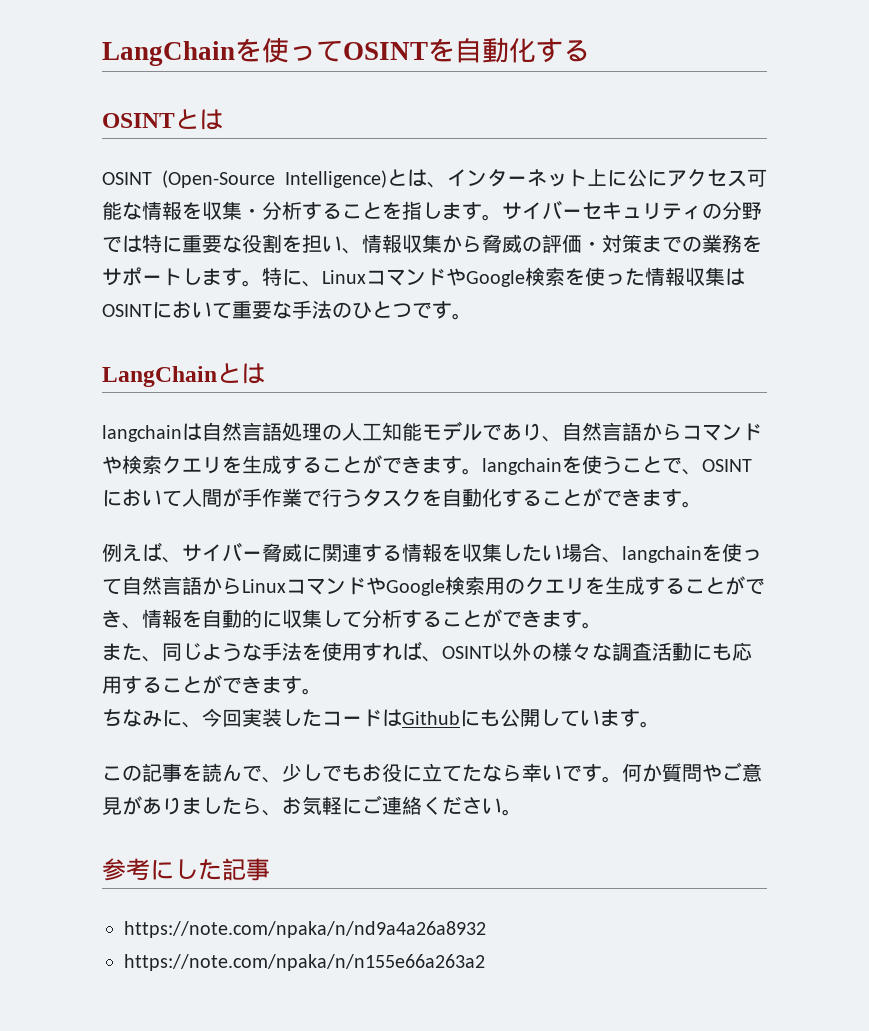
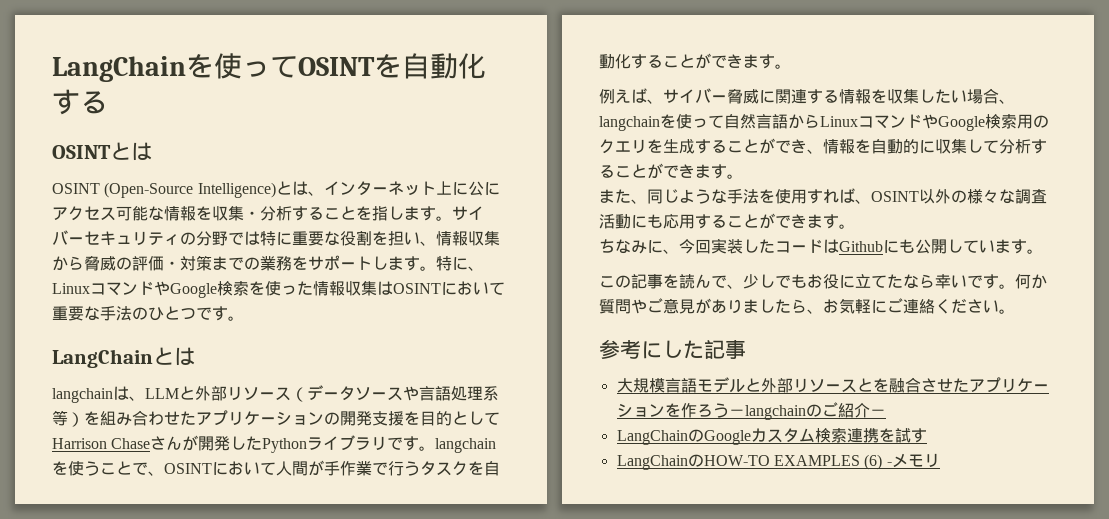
[202,421,762,442] [102,455,442,474] 自然言語処理の人工知能モデルであり、自然言語からコマンドや検索クエリを生成することができま -> [129,385,499,402] [52,410,500,427] [52,435,404,453] 、LLMと外部リソース（データソースや言語処理系等）を組み合わせたアプリケーションの開発支援を目的としてHarrison Chaseさんが開発したPythonライブラリで
[124,921,486,938] [124,954,485,971] https://note.com/npaka/n/nd9a4a26a8932 // https://note.com/npaka/n/n155e66a263a2 -> [616,377,1049,393] [616,402,886,420] [616,428,927,445] [616,453,940,470] 大規模言語モデルと外部リソースとを融合させたアプリケーションを作ろう－langchainのご紹介－ // LangChainのGoogleカスタム検索連携を試す // LangChainのHOW-TO EXAMPLES (6) -メモリ

